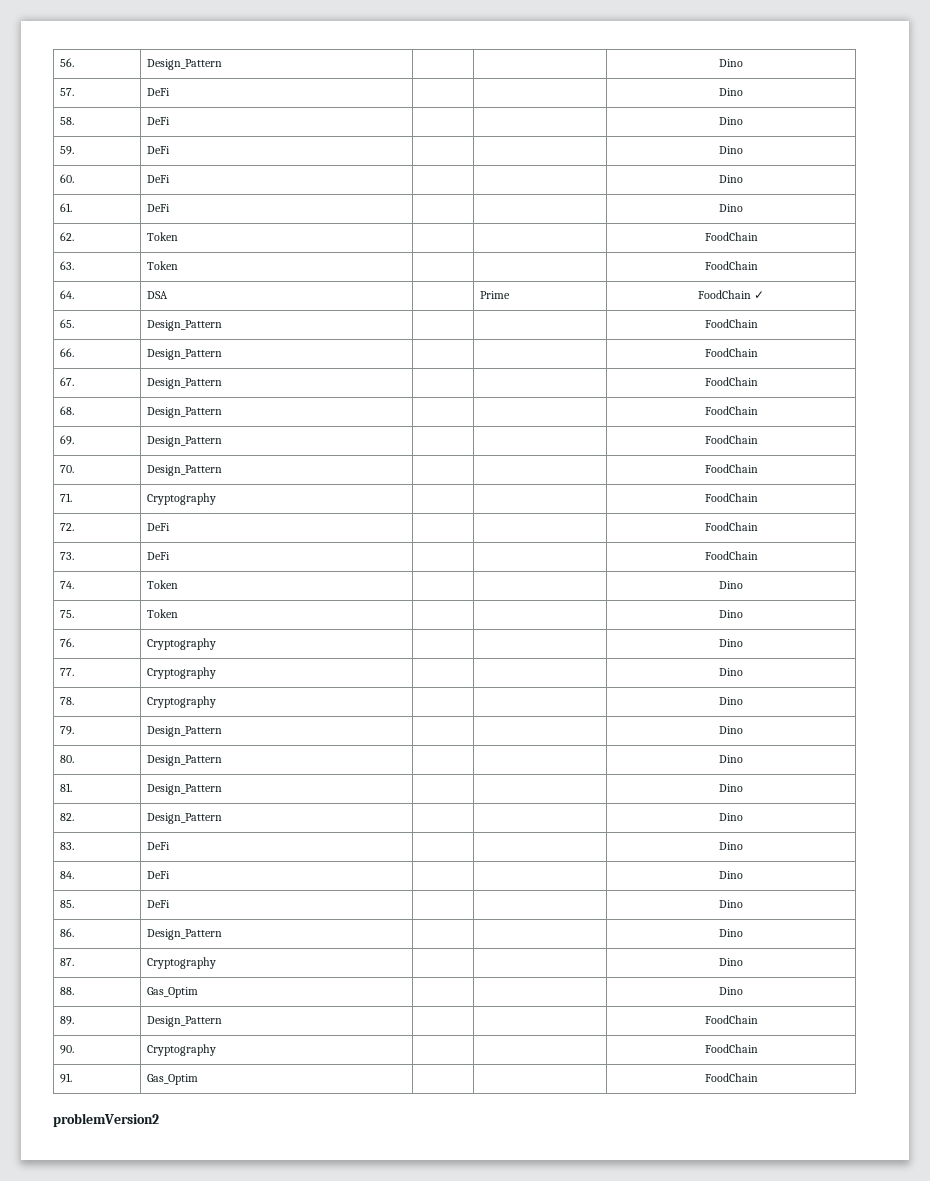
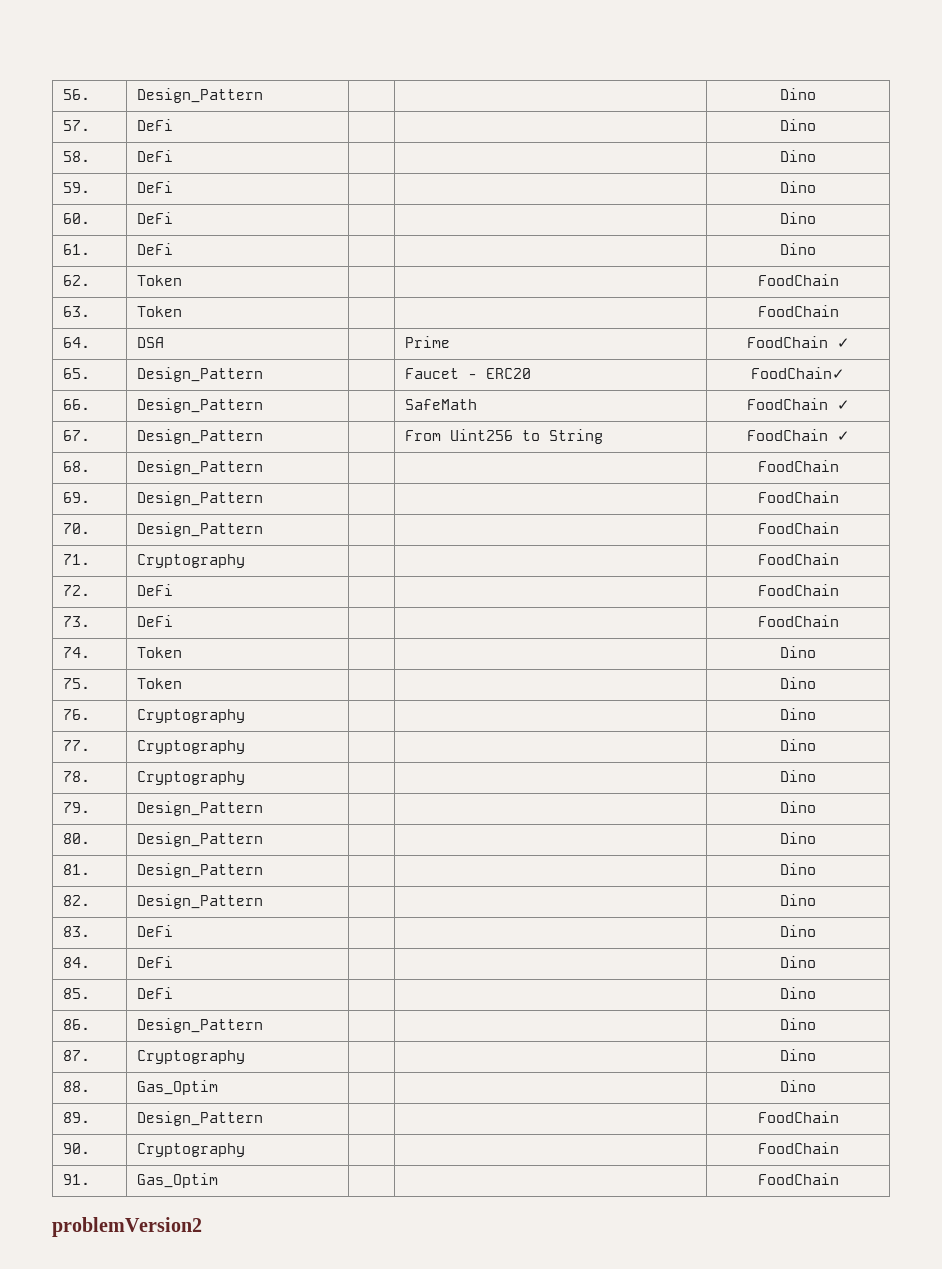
[704,319,758,328] | FoodChain -> [405,368,532,379] [751,367,845,379] Faucet - ERC20 | FoodChain✓
[704,348,758,357] | FoodChain -> [405,399,478,410] [746,398,850,410] SafeMath | FoodChain ✓
[704,377,758,386] | FoodChain -> [405,429,604,444] [746,429,850,441] From Uint256 to String | FoodChain ✓

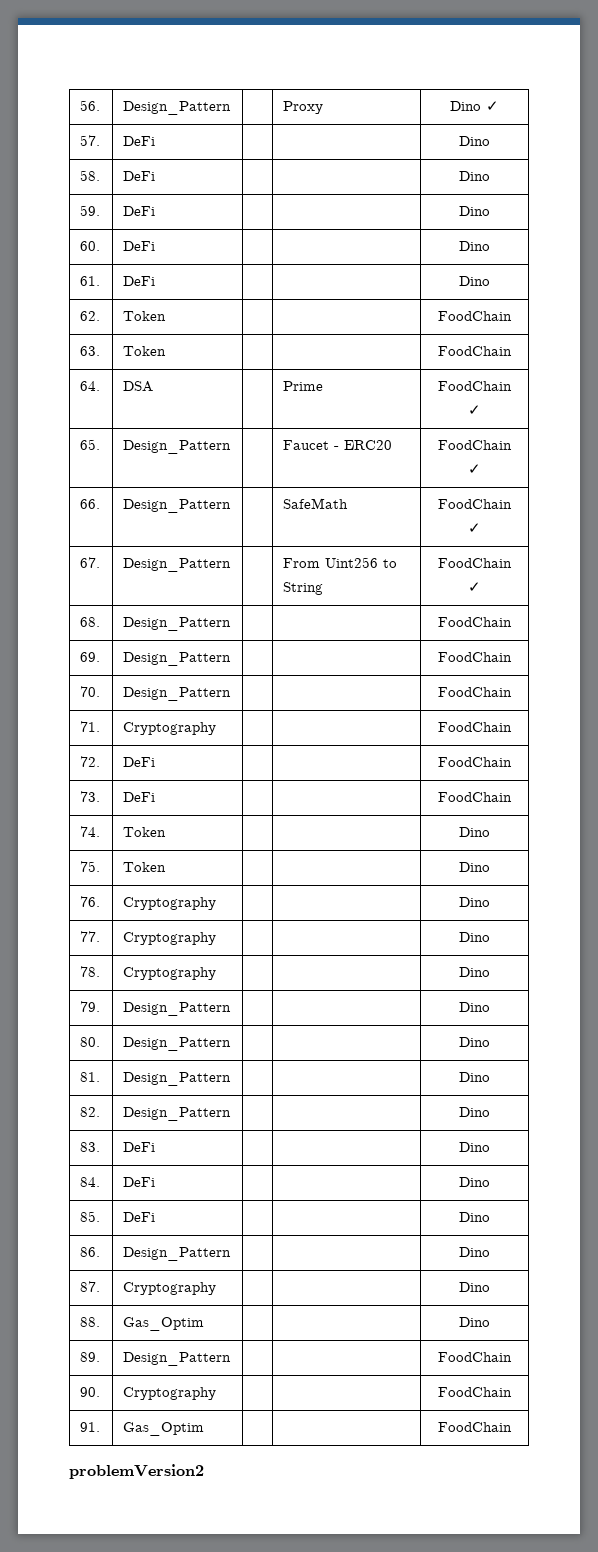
[780,88,816,100] | Dino -> [283,101,324,114] [450,101,499,111] Proxy | Dino ✓
[751,367,845,379] FoodChain✓ -> [438,440,512,450] [468,464,481,474] FoodChain ✓

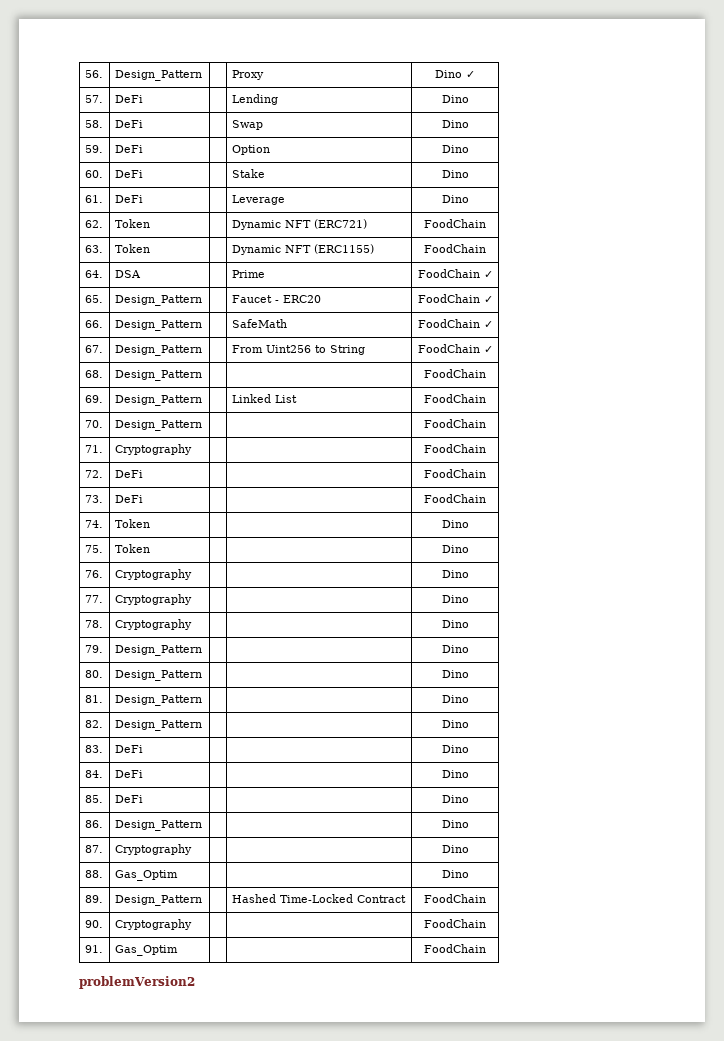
(156, 141) none -> [231,94,278,105] Lending
(156, 176) none -> [231,120,263,130] Swap
(156, 211) none -> [231,145,270,155] Option
(156, 246) none -> [231,169,265,178] Stake
(156, 281) none -> [231,195,285,205] Leverage
(167, 316) none -> [231,219,367,230] Dynamic NFT (ERC721)
(167, 351) none -> [231,244,374,255] Dynamic NFT (ERC1155)
(232, 659) none -> [231,394,297,403] Linked List
(232, 1359) none -> [231,894,406,903] Hashed Time-Locked Contract

